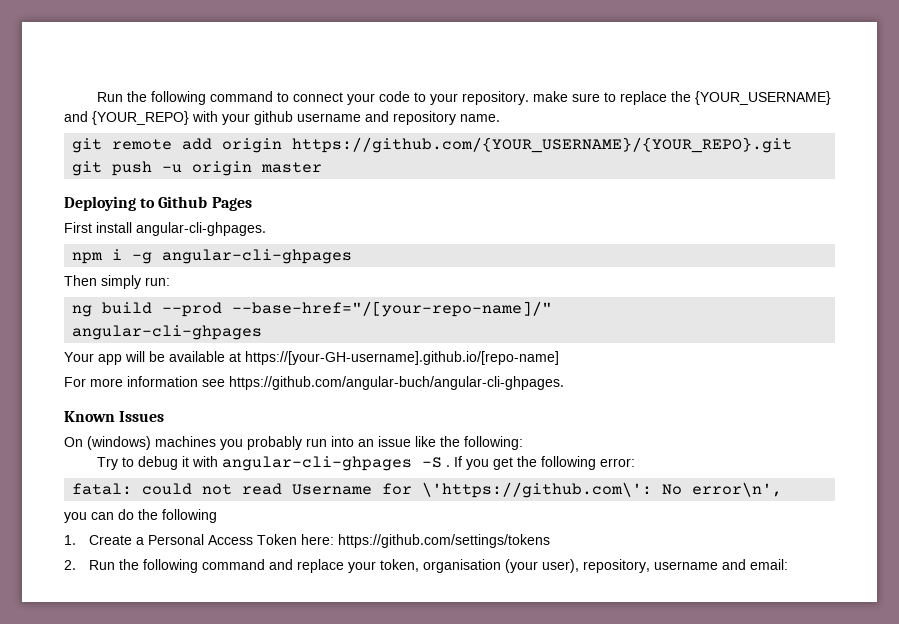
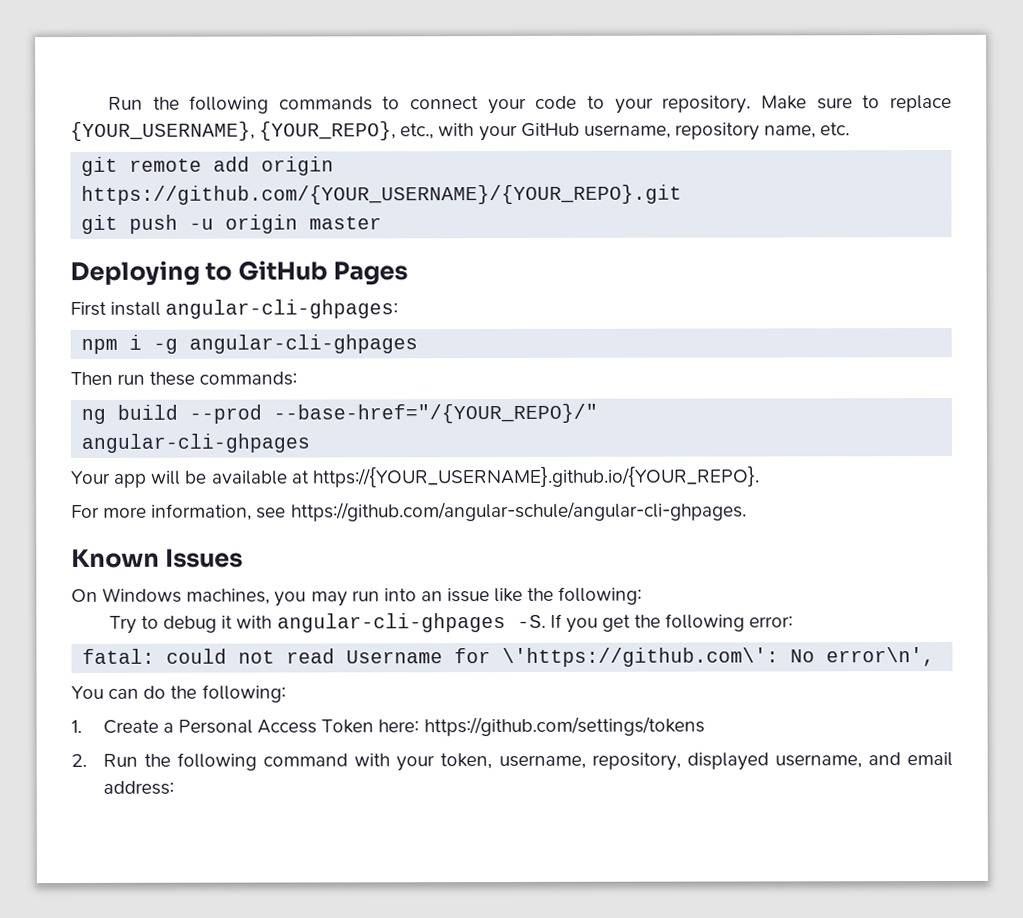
[97,91,274,105] Run the following command -> [107,95,373,114] Run the following commands
[533,91,569,102] make -> [761,95,808,110] Make
[671,91,832,105] [64,111,500,125] the {YOUR_USERNAME} and {YOUR_REPO} with your github username and repository name. -> [70,121,851,142] {YOUR_USERNAME}, {YOUR_REPO}, etc., with your GitHub username, repository name, etc.
[158,196,208,208] Github -> [237,260,328,281] GitHub
[136,222,266,236] angular-cli-ghpages. -> [165,299,399,319] angular-cli-ghpages:
[101,275,170,289] simply run: -> [117,371,298,386] run these commands:
[232,301,553,317] --base-href="/[your-repo-name]/" -> [273,403,599,424] --base-href="/{YOUR_REPO}/"
[245,351,559,365] https://[your-GH-username].github.io/[repo-name] -> [312,466,760,488] https://{YOUR_USERNAME}.github.io/{YOUR_REPO}.
[127,376,564,390] information see https://github.com/angular-buch/angular-cli-ghpages. -> [151,501,747,522] information, see https://github.com/angular-schule/angular-cli-ghpages.
[87,436,302,450] (windows) machines you probably -> [102,587,348,607] Windows machines, you may
[422,457,451,468] -S . -> [516,614,546,628] -S.
[64,512,87,523] you -> [71,685,104,699] You
[162,509,217,523] following -> [201,684,286,703] following:
[269,559,789,573] and replace your token, organisation (your user), repository, username and email: -> [354,751,954,772] [102,780,174,795] with your token, username, repository, displayed username, and email address:

